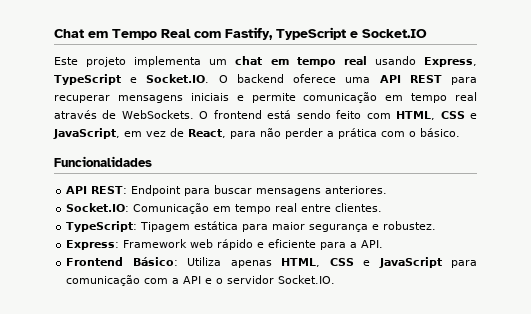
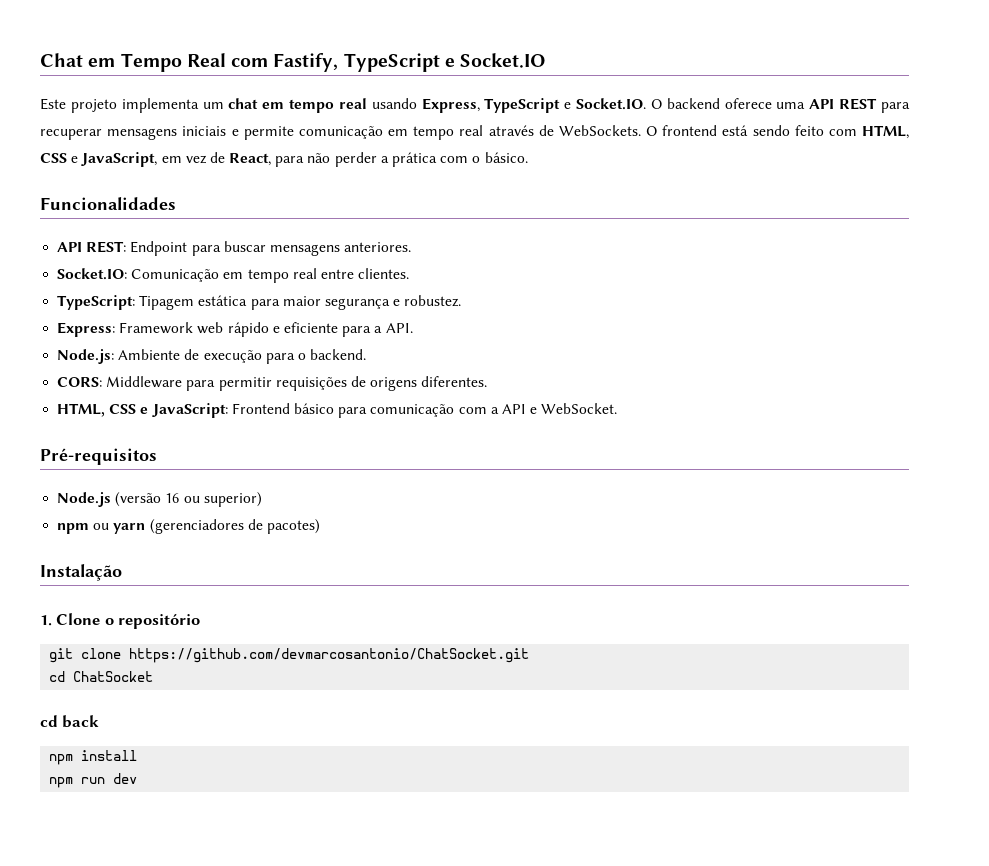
[66,257,442,268] Frontend Básico: Utiliza apenas HTML, CSS e JavaScript -> [57,349,367,364] [57,376,488,391] [57,403,334,418] Node.js: Ambiente de execução para o backend. // CORS: Middleware para permitir requisições de origens diferentes. // HTML, CSS e JavaScript: Frontend básico
[216,275,336,284] o servidor Socket.IO. -> [541,403,618,414] [40,448,157,465] [57,492,262,507] [57,519,320,534] [40,564,122,581] [40,613,201,629] [49,648,530,663] [49,671,154,682] [40,715,100,728] [49,750,138,765] [49,773,138,788] WebSocket. // Pré-requisitos // Node.js (versão 16 ou superior) // npm ou yarn (gerenciadores de pacotes) // Instalação // 1. Clone o repositório // git clone https://github.com/devmarcosantonio/ChatSocket.git // cd ChatSocket // cd back // npm install // npm run dev

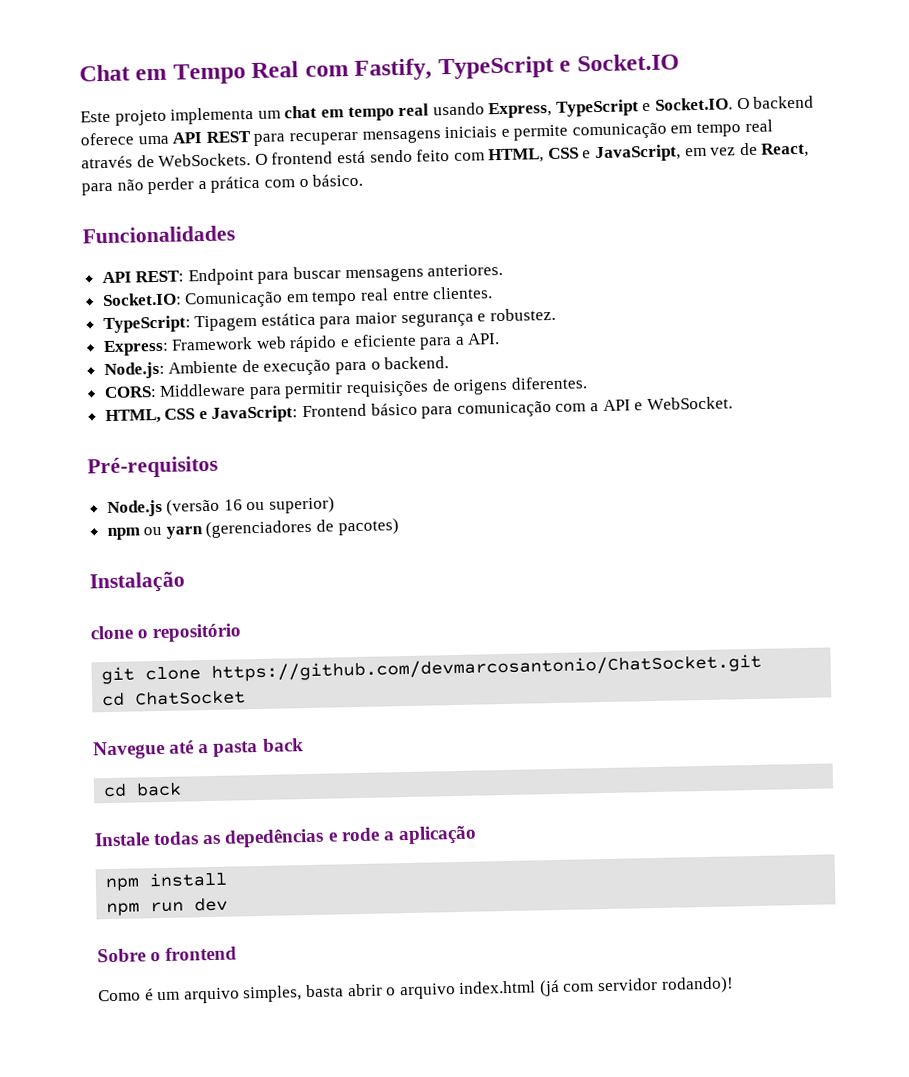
[40,613,101,626] 1. Clone -> [90,625,133,640] clone
[40,715,100,728] cd back -> [93,738,304,760] [103,782,183,798] [94,825,477,848] Navegue até a pasta back // cd back // Instale todas as depedências e rode a aplicação
(138, 778) none -> [97,946,238,963] [98,976,734,1004] // Sobre o frontend // Como é um arquivo simples, basta abrir o arquivo index.html (já com servidor rodando)!

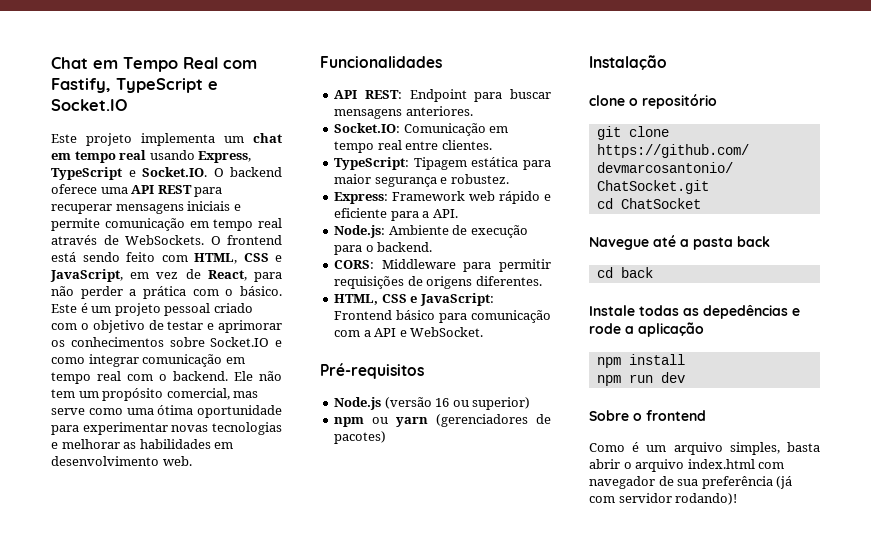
(364, 180) none -> [51,303,253,316] [51,320,282,333] [51,337,282,347] [51,354,245,367] [51,371,282,384] [51,388,259,401] [51,405,282,418] [51,422,282,435] [51,439,234,449] [51,456,192,466] Este é um projeto pessoal criado com o objetivo de testar e aprimorar os conhecimentos sobre Socket.IO e como integrar comunicação em tempo real com o backend. Ele não tem um propósito comercial, mas serve como uma ótima oportunidade para experimentar novas tecnologias e melhorar as habilidades em desenvolvimento web.
(537, 987) none -> [758,462,785,469] [589,476,773,489] com navegador de sua preferência

